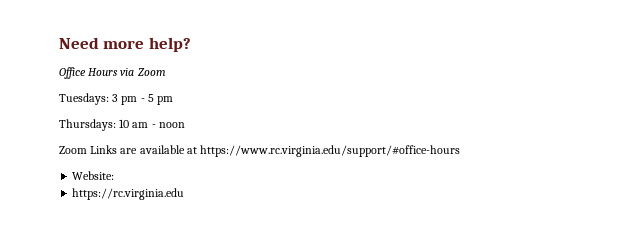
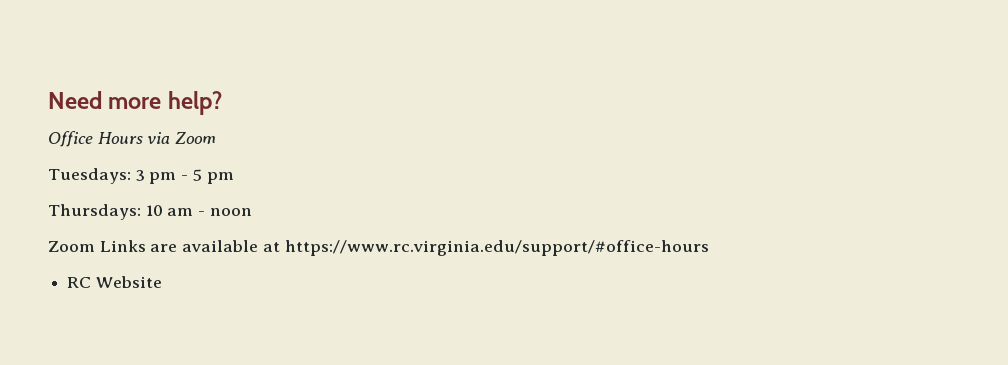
[72,171,115,180] [72,188,185,200] Website: // https://rc.virginia.edu -> [67,276,162,288] RC Website

